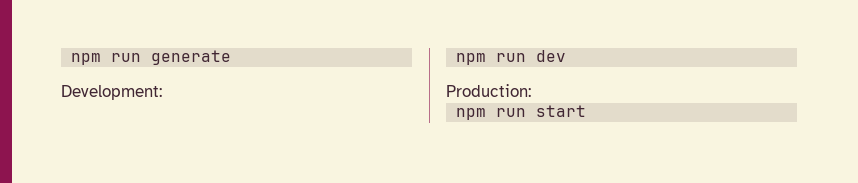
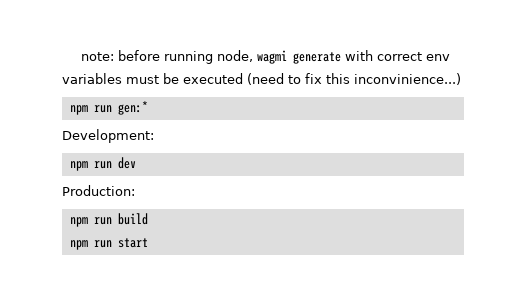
[71,50,232,65] npm run generate -> [80,50,450,64] [62,73,461,85] [69,101,148,115] note: before running node, wagmi generate with correct env variables must be executed (need to fix this inconvinience...) // npm run gen:*
(531, 90) none -> [69,213,148,227] // npm run build

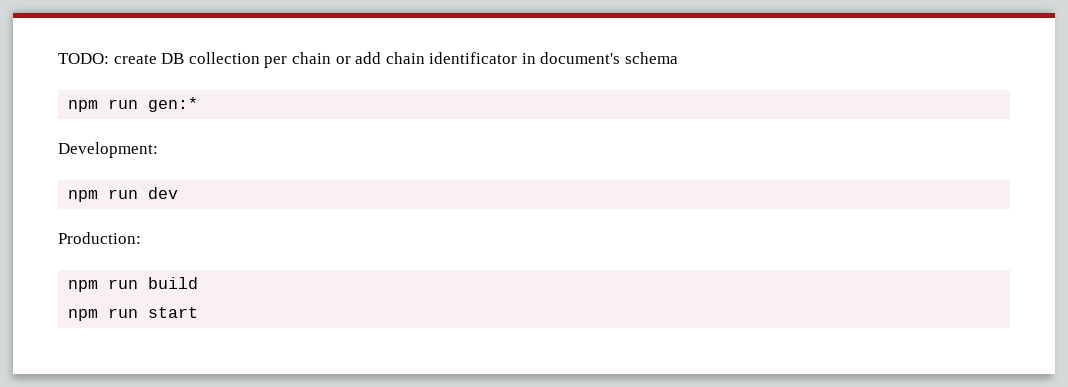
[80,50,450,64] [62,73,461,85] note: before running node, wagmi generate with correct env variables must be executed (need to fix this inconvinience...) -> [58,52,679,68] TODO: create DB collection per chain or add chain identificator in document's schema

